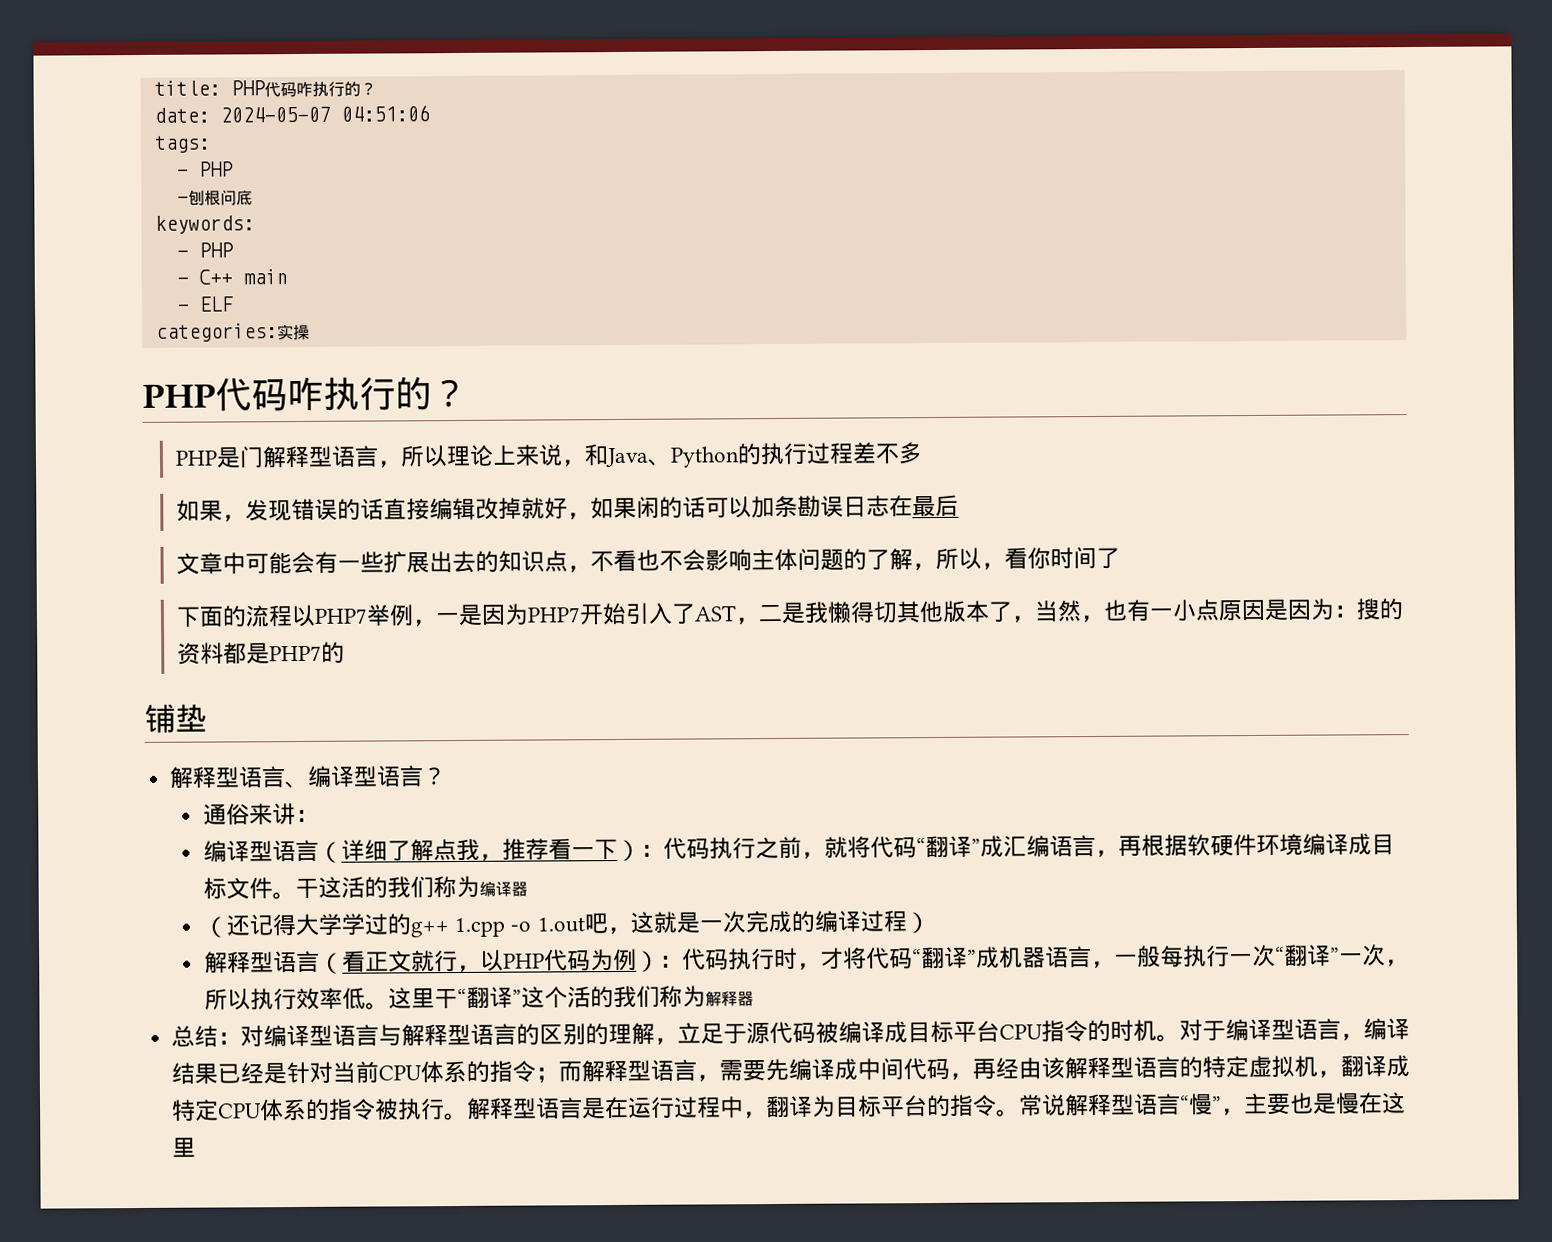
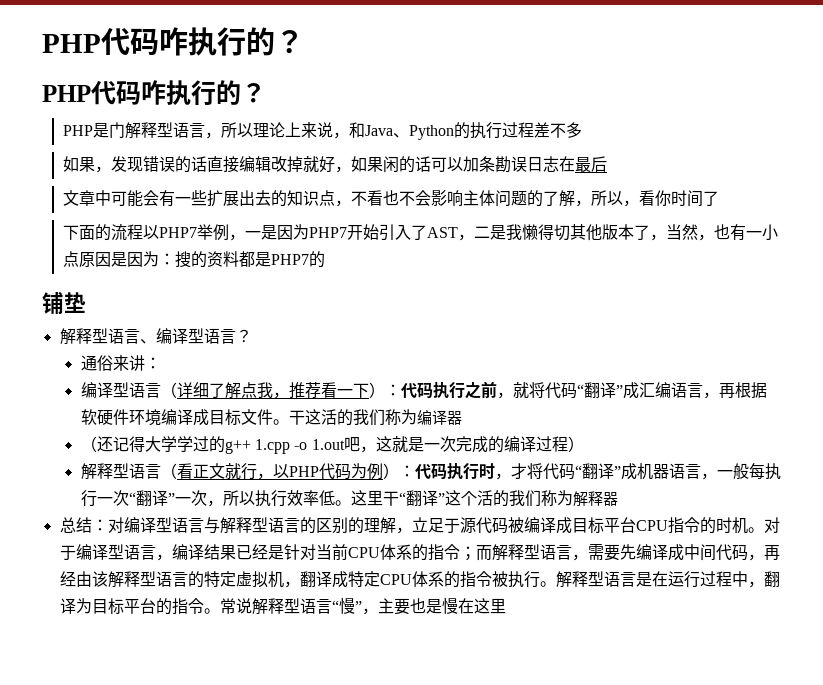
[153,80,377,98] [153,105,430,123] [153,135,211,153] [176,161,234,177] [176,189,253,206] [154,215,255,234] [176,242,234,258] [176,269,288,285] [176,296,234,312] [155,323,310,342] title: PHP代码咋执行的？ // date: 2024-05-07 04:51:06 // tags: // - PHP // -刨根问底 // keywords: // - PHP // - C++ main // - ELF // categories:实操 -> [42,27,304,56] PHP代码咋执行的？

